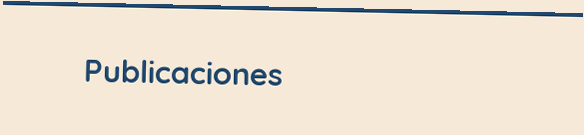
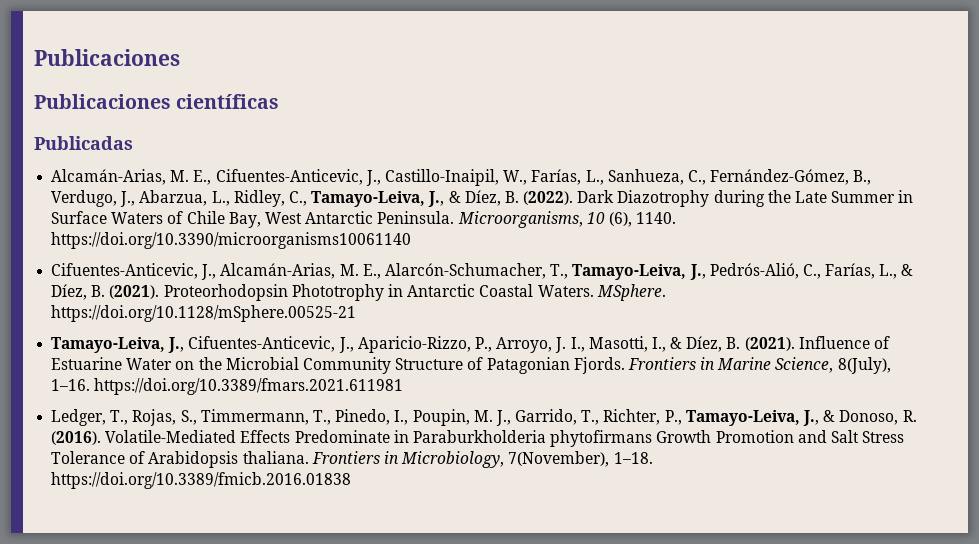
[83,58,284,86] Publicaciones -> [34,49,180,66] [34,94,280,109] [34,136,133,150] [51,169,872,186] [51,190,914,207] [51,211,677,228] [51,232,412,249] [51,263,914,280] [51,284,666,301] [51,305,357,322] [51,336,891,353] [51,357,891,374] [51,378,404,395] [51,409,917,426] [51,430,905,447] [51,451,653,468] [51,472,352,489] Publicaciones // Publicaciones científicas // Publicadas // Alcamán-Arias, M. E., Cifuentes-Anticevic, J., Castillo-Inaipil, W., Farías, L., Sanhueza, C., Fernández-Gómez, B., Verdugo, J., Abarzua, L., Ridley, C., Tamayo-Leiva, J., & Díez, B. (2022). Dark Diazotrophy during the Late Summer in Surface Waters of Chile Bay, West Antarctic Peninsula. Microorganisms, 10 (6), 1140. https://doi.org/10.3390/microorganisms10061140 // Cifuentes-Anticevic, J., Alcamán-Arias, M. E., Alarcón-Schumacher, T., Tamayo-Leiva, J., Pedrós-Alió, C., Farías, L., & Díez, B. (2021). Proteorhodopsin Phototrophy in Antarctic Coastal Waters. MSphere. https://doi.org/10.1128/mSphere.00525-21 // Tamayo-Leiva, J., Cifuentes-Anticevic, J., Aparicio-Rizzo, P., Arroyo, J. I., Masotti, I., & Díez, B. (2021). Influence of Estuarine Water on the Microbial Community Structure of Patagonian Fjords. Frontiers in Marine Science, 8(July), 1–16. https://doi.org/10.3389/fmars.2021.611981 // Ledger, T., Rojas, S., Timmermann, T., Pinedo, I., Poupin, M. J., Garrido, T., Richter, P., Tamayo-Leiva, J., & Donoso, R. (2016). Volatile-Mediated Effects Predominate in Paraburkholderia phytofirmans Growth Promotion and Salt Stress Tolerance of Arabidopsis thaliana. Frontiers in Microbiology, 7(November), 1–18. https://doi.org/10.3389/fmicb.2016.01838

